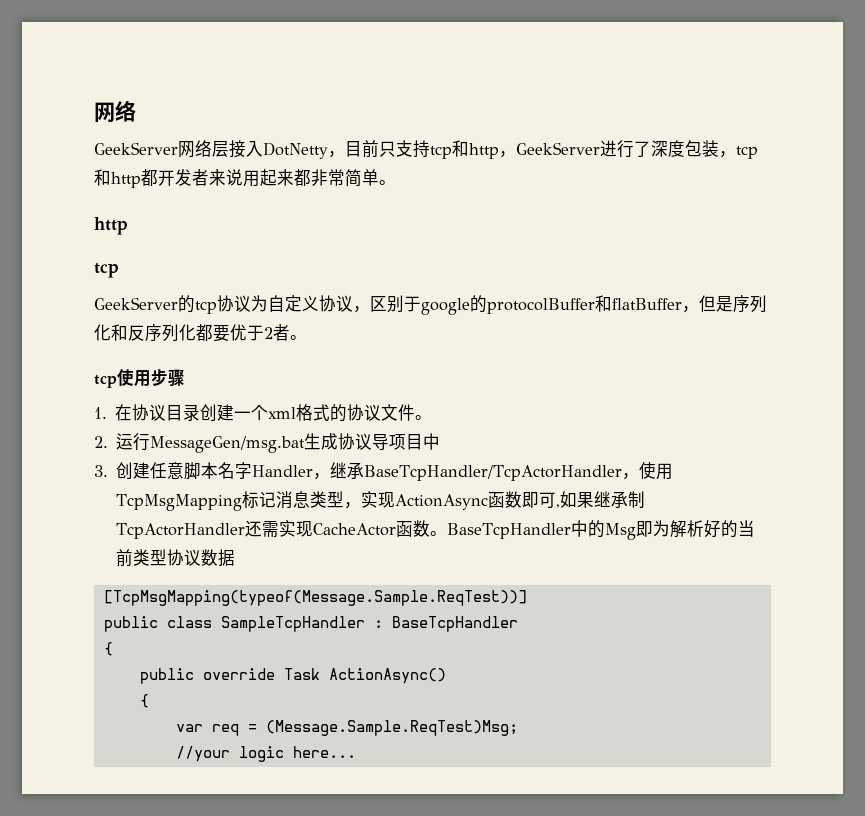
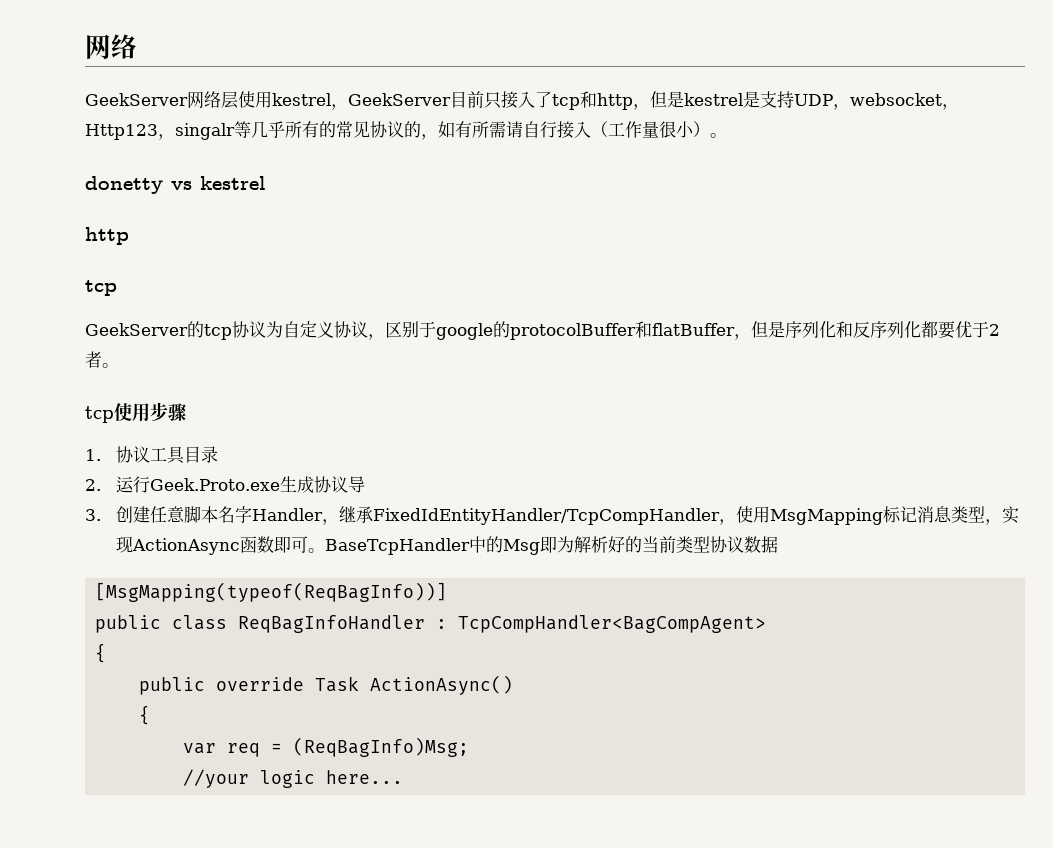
[229,140,758,159] [94,169,396,188] 接入DotNetty，目前只支持tcp和http，GeekServer进行了深度包装，tcp和http都开发者来说用起来都非常简单。 -> [238,91,959,110] [85,121,727,140] [85,176,266,194] 使用kestrel，GeekServer目前只接入了tcp和http，但是kestrel是支持UDP，websocket，Http123，singalr等几乎所有的常见协议的，如有所需请自行接入（工作量很小）。 // donetty vs kestrel
[115,404,167,421] 在协议 -> [115,446,185,464] 协议工具
[200,404,433,422] 创建一个xml格式的协议文件。 -> (218, 454) none
[150,436,306,453] MessageGen/msg.bat -> [149,478,280,491] Geek.Proto.exe
[389,433,441,450] 项目中 -> (365, 484) none
[364,462,674,481] [116,494,243,511] BaseTcpHandler/TcpActorHandler，使用TcpMsgMapping -> [372,506,883,525] FixedIdEntityHandler/TcpCompHandler，使用MsgMapping
[556,491,646,508] [116,520,431,539] ,如果继承制TcpActorHandler还需实现CacheActor函数 -> (308, 544) none
[103,590,527,606] [TcpMsgMapping(typeof(Message.Sample.ReqTest))] -> [95,582,448,602] [MsgMapping(typeof(ReqBagInfo))]
[220,616,518,632] SampleTcpHandler : BaseTcpHandler -> [238,615,767,633] ReqBagInfoHandler : TcpCompHandler<BagCompAgent>
[265,720,518,736] (Message.Sample.ReqTest)Msg; -> [293,737,470,757] (ReqBagInfo)Msg;

